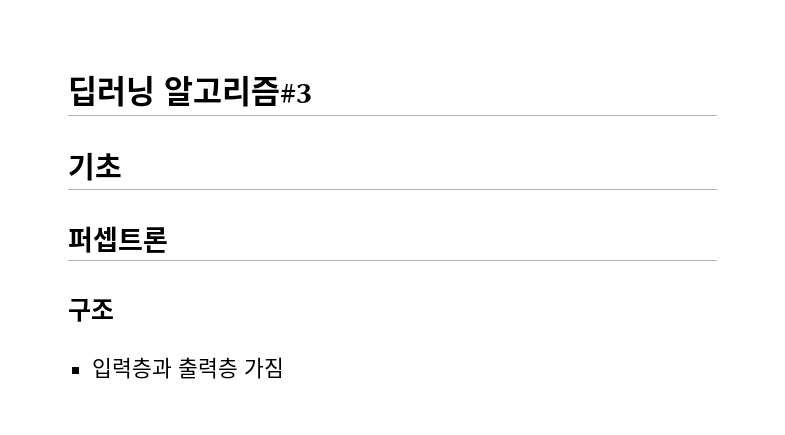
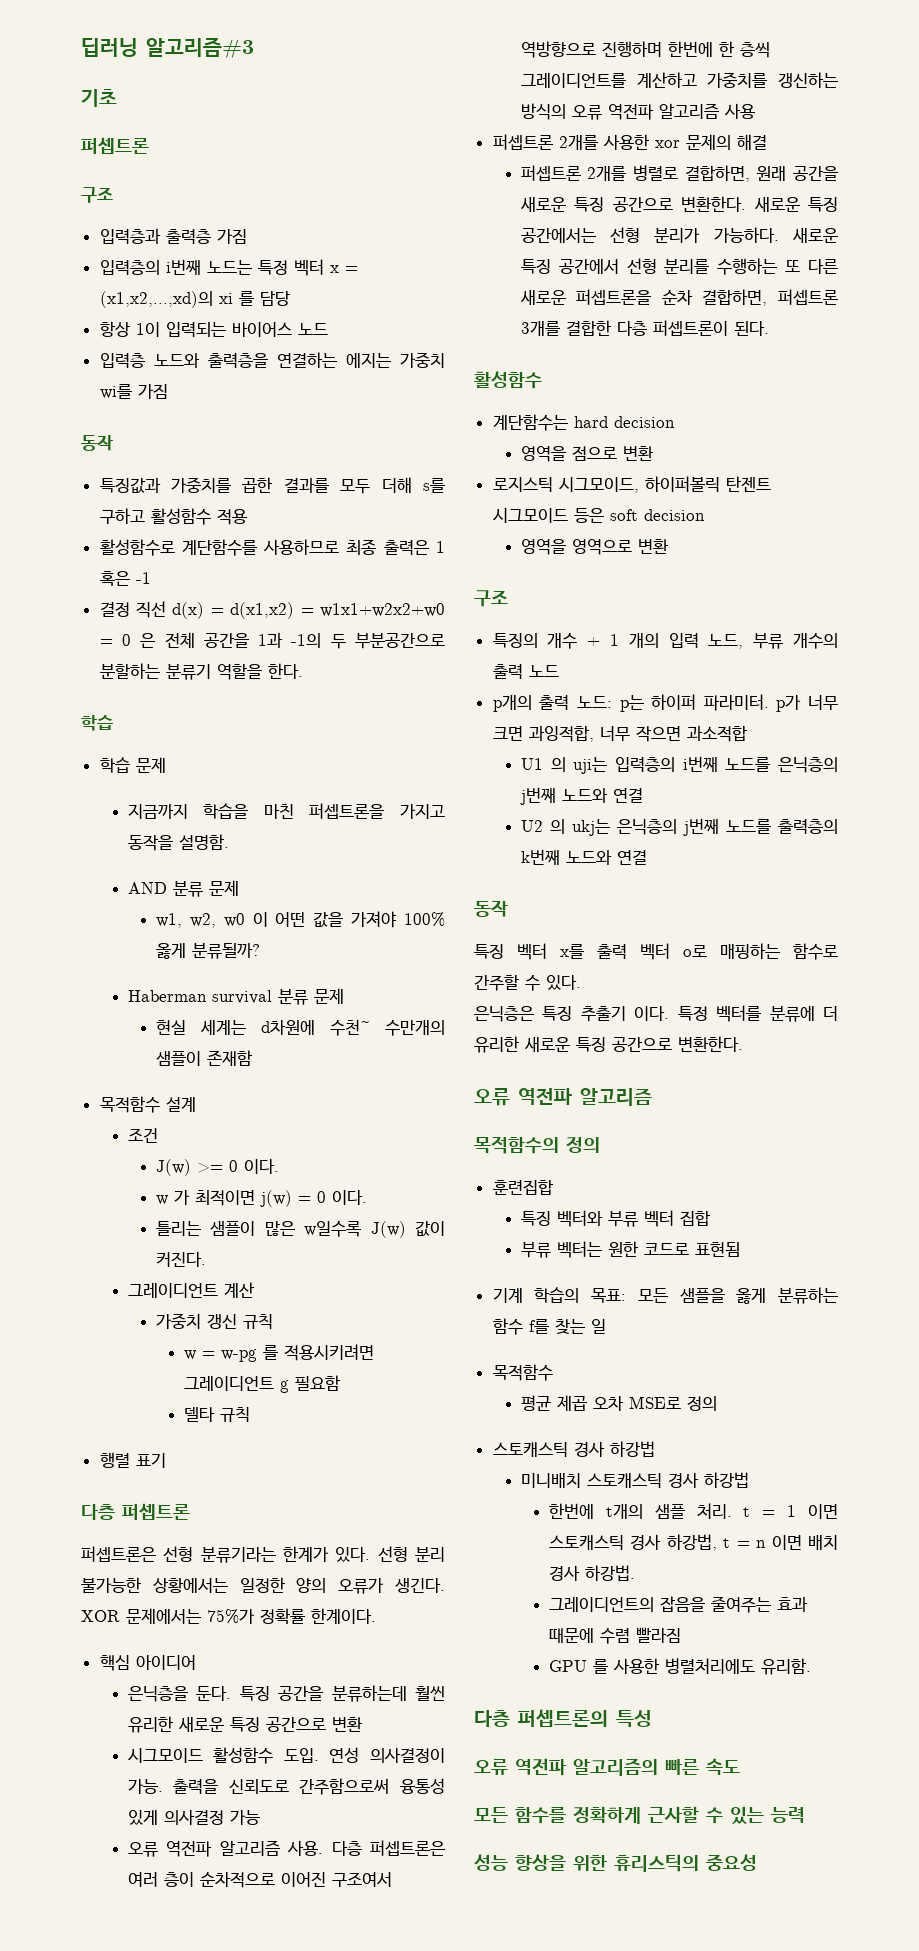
(284, 368) none -> [99,259,358,276] [99,291,290,308] [99,321,328,337] [99,352,445,368] [99,384,168,399] [81,435,113,451] [99,477,445,494] [99,508,247,525] [99,539,445,556] [99,571,151,586] [99,601,445,619] [99,632,445,649] [99,663,303,680] [81,715,113,731] [99,757,166,773] [127,803,445,819] [127,834,229,851] [127,880,239,897] [155,911,445,928] [155,943,260,959] [127,988,344,1005] [155,1019,446,1036] [155,1050,252,1066] [99,1096,196,1113] [127,1128,158,1143] [155,1159,279,1176] [155,1190,367,1207] [155,1221,445,1238] [155,1252,206,1267] [127,1282,254,1298] [155,1313,273,1330] [184,1344,375,1362] [184,1375,341,1393] [184,1407,251,1423] [99,1452,166,1468] [81,1503,190,1520] [81,1546,445,1563] [81,1577,446,1594] [81,1608,376,1625] [99,1655,196,1671] [127,1685,445,1702] [127,1716,362,1733] [127,1747,445,1764] [127,1778,445,1795] [127,1809,260,1825] [127,1840,445,1857] [127,1872,392,1888] [520,41,770,58] [520,72,838,88] [520,103,755,120] [492,134,767,150] [520,165,838,182] [519,196,838,212] [520,227,838,243] [520,258,838,275] [519,289,838,306] [520,320,769,336] [474,371,542,389] [492,414,675,431] [520,446,653,462] [492,476,771,493] [492,508,705,523] [520,539,668,555] [474,590,508,607] [492,633,838,649] [492,664,559,679] [492,694,838,712] [492,725,747,742] [520,756,838,774] [519,787,643,805] [520,818,838,836] [520,849,647,865] [474,900,508,917] [474,943,838,960] [474,974,581,991] [474,1005,838,1022] [474,1036,743,1053] [474,1088,652,1106] [474,1136,600,1154] [492,1179,553,1195] [520,1210,710,1227] [520,1241,740,1258] [492,1287,838,1304] [492,1318,606,1335] [492,1364,553,1381] [520,1395,717,1411] [492,1441,655,1457] [520,1472,749,1488] [548,1503,838,1519] [548,1534,839,1551] [548,1565,635,1581] [548,1596,808,1613] [548,1627,681,1644] [548,1658,811,1675] [474,1709,652,1727] [474,1758,740,1776] [474,1806,805,1824] [474,1854,757,1872] // 입력층의 i번째 노드는 특정 벡터 x = (x1,x2,...,xd)의 xi 를 담당 // 항상 1이 입력되는 바이어스 노드 // 입력층 노드와 출력층을 연결하는 에지는 가중치 wi를 가짐 // 동작 // 특징값과 가중치를 곱한 결과를 모두 더해 s를 구하고 활성함수 적용 // 활성함수로 계단함수를 사용하므로 최종 출력은 1 혹은 -1 // 결정 직선 d(x) = d(x1,x2) = w1x1+w2x2+w0 = 0 은 전체 공간을 1과 -1의 두 부분공간으로 분할하는 분류기 역할을 한다. // 학습 // 학습 문제 // 지금까지 학습을 마친 퍼셉트론을 가지고 동작을 설명함. // AND 분류 문제 // w1, w2, w0 이 어떤 값을 가져야 100% 옳게 분류될까? // Haberman survival 분류 문제 // 현실 세계는 d차원에 수천~ 수만개의 샘플이 존재함 // 목적함수 설계 // 조건 // J(w) >= 0 이다. // w 가 최적이면 j(w) = 0 이다. // 틀리는 샘플이 많은 w일수록 J(w) 값이 커진다. // 그레이디언트 계산 // 가중치 갱신 규칙 // w = w-pg 를 적용시키려면 그레이디언트 g 필요함 // 델타 규칙 // 행렬 표기 // 다층 퍼셉트론 // 퍼셉트론은 선형 분류기라는 한계가 있다. 선형 분리 불가능한 상황에서는 일정한 양의 오류가 생긴다. XOR 문제에서는 75%가 정확률 한계이다. // 핵심 아이디어 // 은닉층을 둔다. 특징 공간을 분류하는데 훨씬 유리한 새로운 특징 공간으로 변환 // 시그모이드 활성함수 도입. 연성 의사결정이 가능. 출력을 신뢰도로 간주함으로써 융통성 있게 의사결정 가능 // 오류 역전파 알고리즘 사용. 다층 퍼셉트론은 여러 층이 순차적으로 이어진 구조여서 역방향으로 진행하며 한번에 한 층씩 그레이디언트를 계산하고 가중치를 갱신하는 방식의 오류 역전파 알고리즘 사용 // 퍼셉트론 2개를 사용한 xor 문제의 해결 // 퍼셉트론 2개를 병렬로 결합하면, 원래 공간을 새로운 특징 공간으로 변환한다. 새로운 특징 공간에서는 선형 분리가 가능하다. 새로운 특징 공간에서 선형 분리를 수행하는 또 다른 새로운 퍼셉트론을 순차 결합하면, 퍼셉트론 3개를 결합한 다층 퍼셉트론이 된다. // 활성함수 // 계단함수는 hard decision // 영역을 점으로 변환 // 로지스틱 시그모이드, 하이퍼볼릭 탄젠트 시그모이드 등은 soft decision // 영역을 영역으로 변환 // 구조 // 특징의 개수 + 1 개의 입력 노드, 부류 개수의 출력 노드 // p개의 출력 노드: p는 하이퍼 파라미터. p가 너무 크면 과잉적합, 너무 작으면 과소적합 // U1 의 uji는 입력층의 i번째 노드를 은닉층의 j번째 노드와 연결 // U2 의 ukj는 은닉층의 j번째 노드를 출력층의 k번째 노드와 연결 // 동작 // 특징 벡터 x를 출력 벡터 o로 매핑하는 함수로 간주할 수 있다. // 은닉층은 특징 추출기 이다. 특정 벡터를 분류에 더 유리한 새로운 특징 공간으로 변환한다. // 오류 역전파 알고리즘 // 목적함수의 정의 // 훈련집합 // 특징 벡터와 부류 벡터 집합 // 부류 벡터는 원한 코드로 표현됨 // 기계 학습의 목표: 모든 샘플을 옳게 분류하는 함수 f를 찾는 일 // 목적함수 // 평균 제곱 오차 MSE로 정의 // 스토캐스틱 경사 하강법 // 미니배치 스토캐스틱 경사 하강법 // 한번에 t개의 샘플 처리. t = 1 이면 스토캐스틱 경사 하강법, t = n 이면 배치 경사 하강법. // 그레이디언트의 잡음을 줄여주는 효과 때문에 수렴 빨라짐 // GPU 를 사용한 병렬처리에도 유리함. // 다층 퍼셉트론의 특성 // 오류 역전파 알고리즘의 빠른 속도 // 모든 함수를 정확하게 근사할 수 있는 능력 // 성능 향상을 위한 휴리스틱의 중요성

